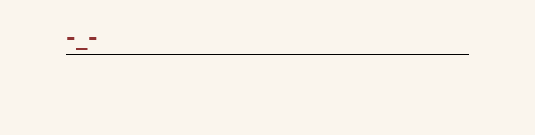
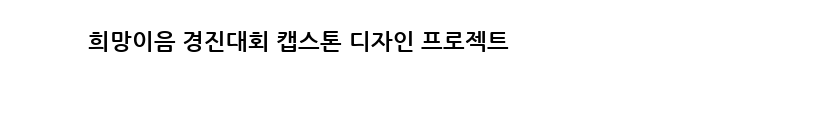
[66,37,98,50] -_- -> [88,31,509,52] 희망이음 경진대회 캡스톤 디자인 프로젝트

